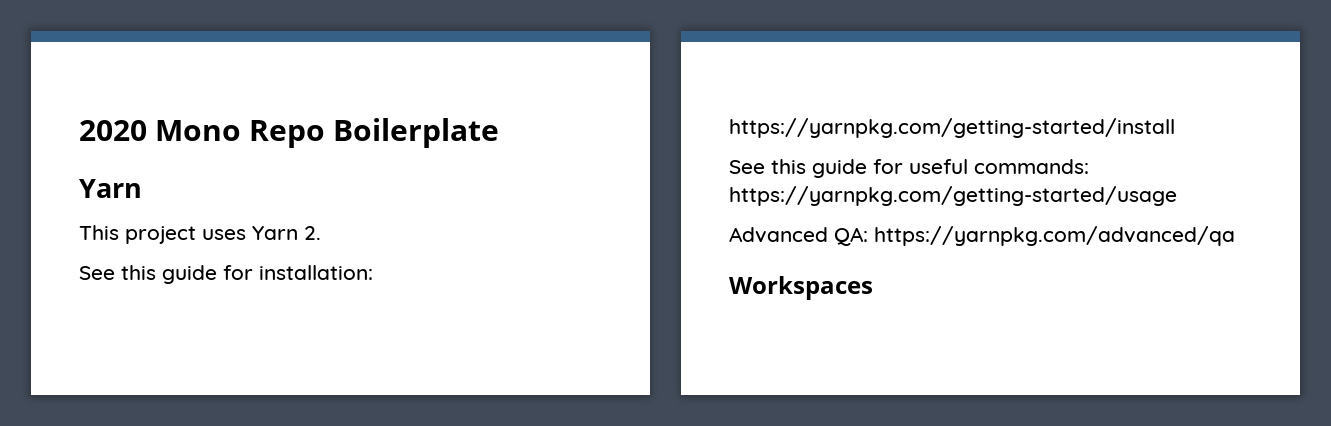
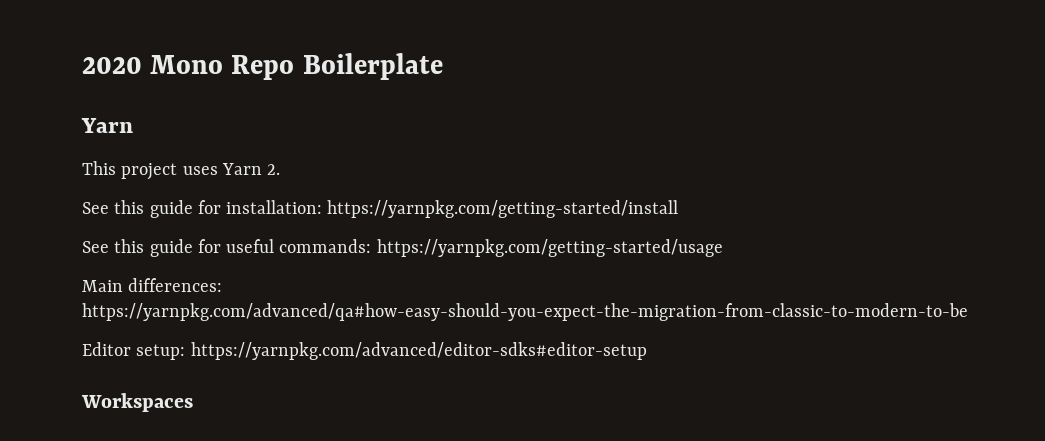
[729,226,1235,246] Advanced QA: https://yarnpkg.com/advanced/qa -> [82,278,223,292] [82,303,968,321] [82,342,647,360] Main differences: https://yarnpkg.com/advanced/qa#how-easy-should-you-expect-the-migration-from-classic-to-modern-to-be // Editor setup: https://yarnpkg.com/advanced/editor-sdks#editor-setup

